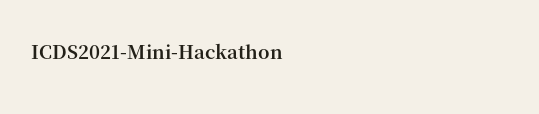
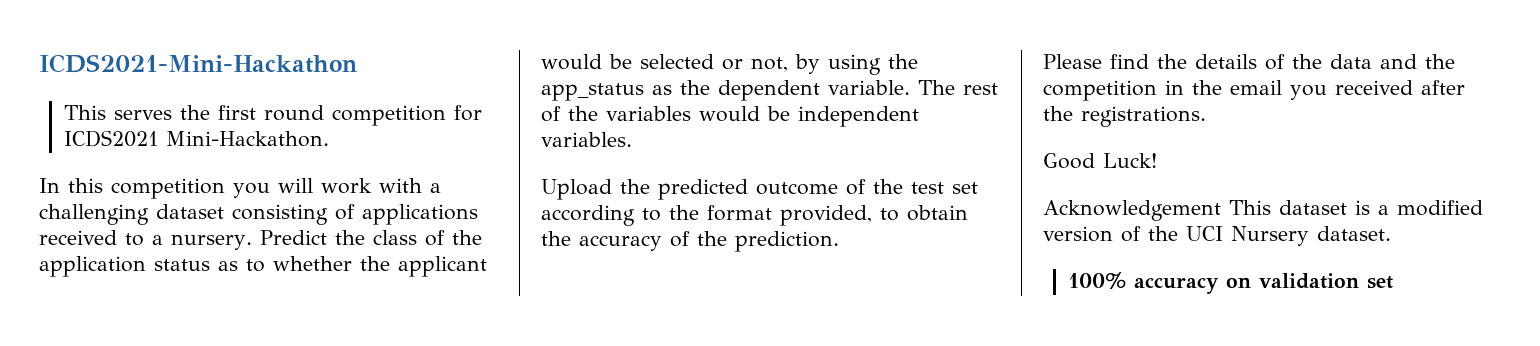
(283, 51) none -> [63,105,482,126] [63,130,329,147] [39,178,441,199] [39,204,478,225] [39,230,482,250] [39,256,487,277] [541,54,918,75] [541,80,998,101] [541,106,919,127] [541,132,632,147] [541,179,978,200] [541,205,968,226] [541,231,839,252] [1043,54,1455,70] [1043,80,1465,101] [1043,106,1206,127] [1043,153,1157,169] [1043,200,1483,221] [1043,226,1391,246] [1067,272,1393,294] // This serves the first round competition for ICDS2021 Mini-Hackathon. // In this competition you will work with a challenging dataset consisting of applications received to a nursery. Predict the class of the application status as to whether the applicant would be selected or not, by using the app_status as the dependent variable. The rest of the variables would be independent variables. // Upload the predicted outcome of the test set according to the format provided, to obtain the accuracy of the prediction. // Please find the details of the data and the competition in the email you received after the registrations. // Good Luck! // Acknowledgement This dataset is a modified version of the UCI Nursery dataset. // 100% accuracy on validation set

